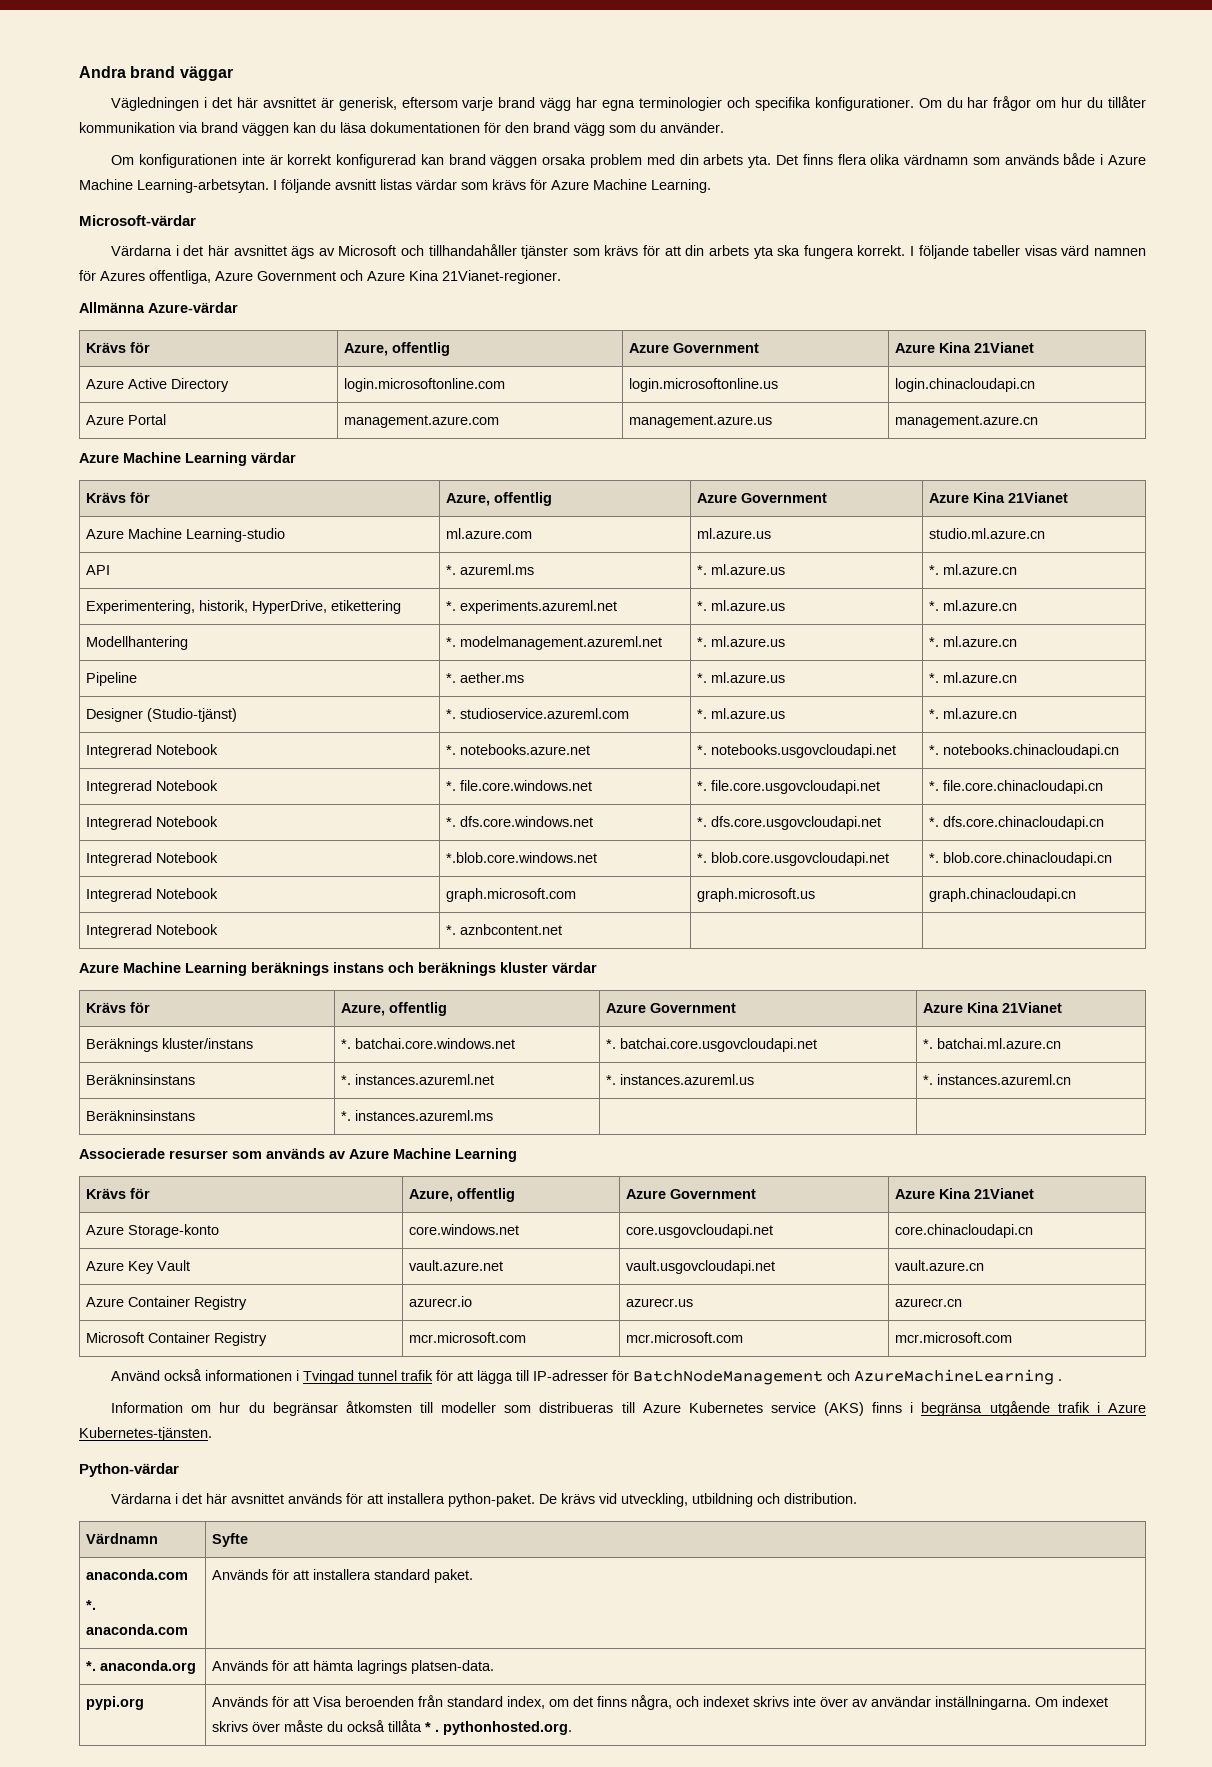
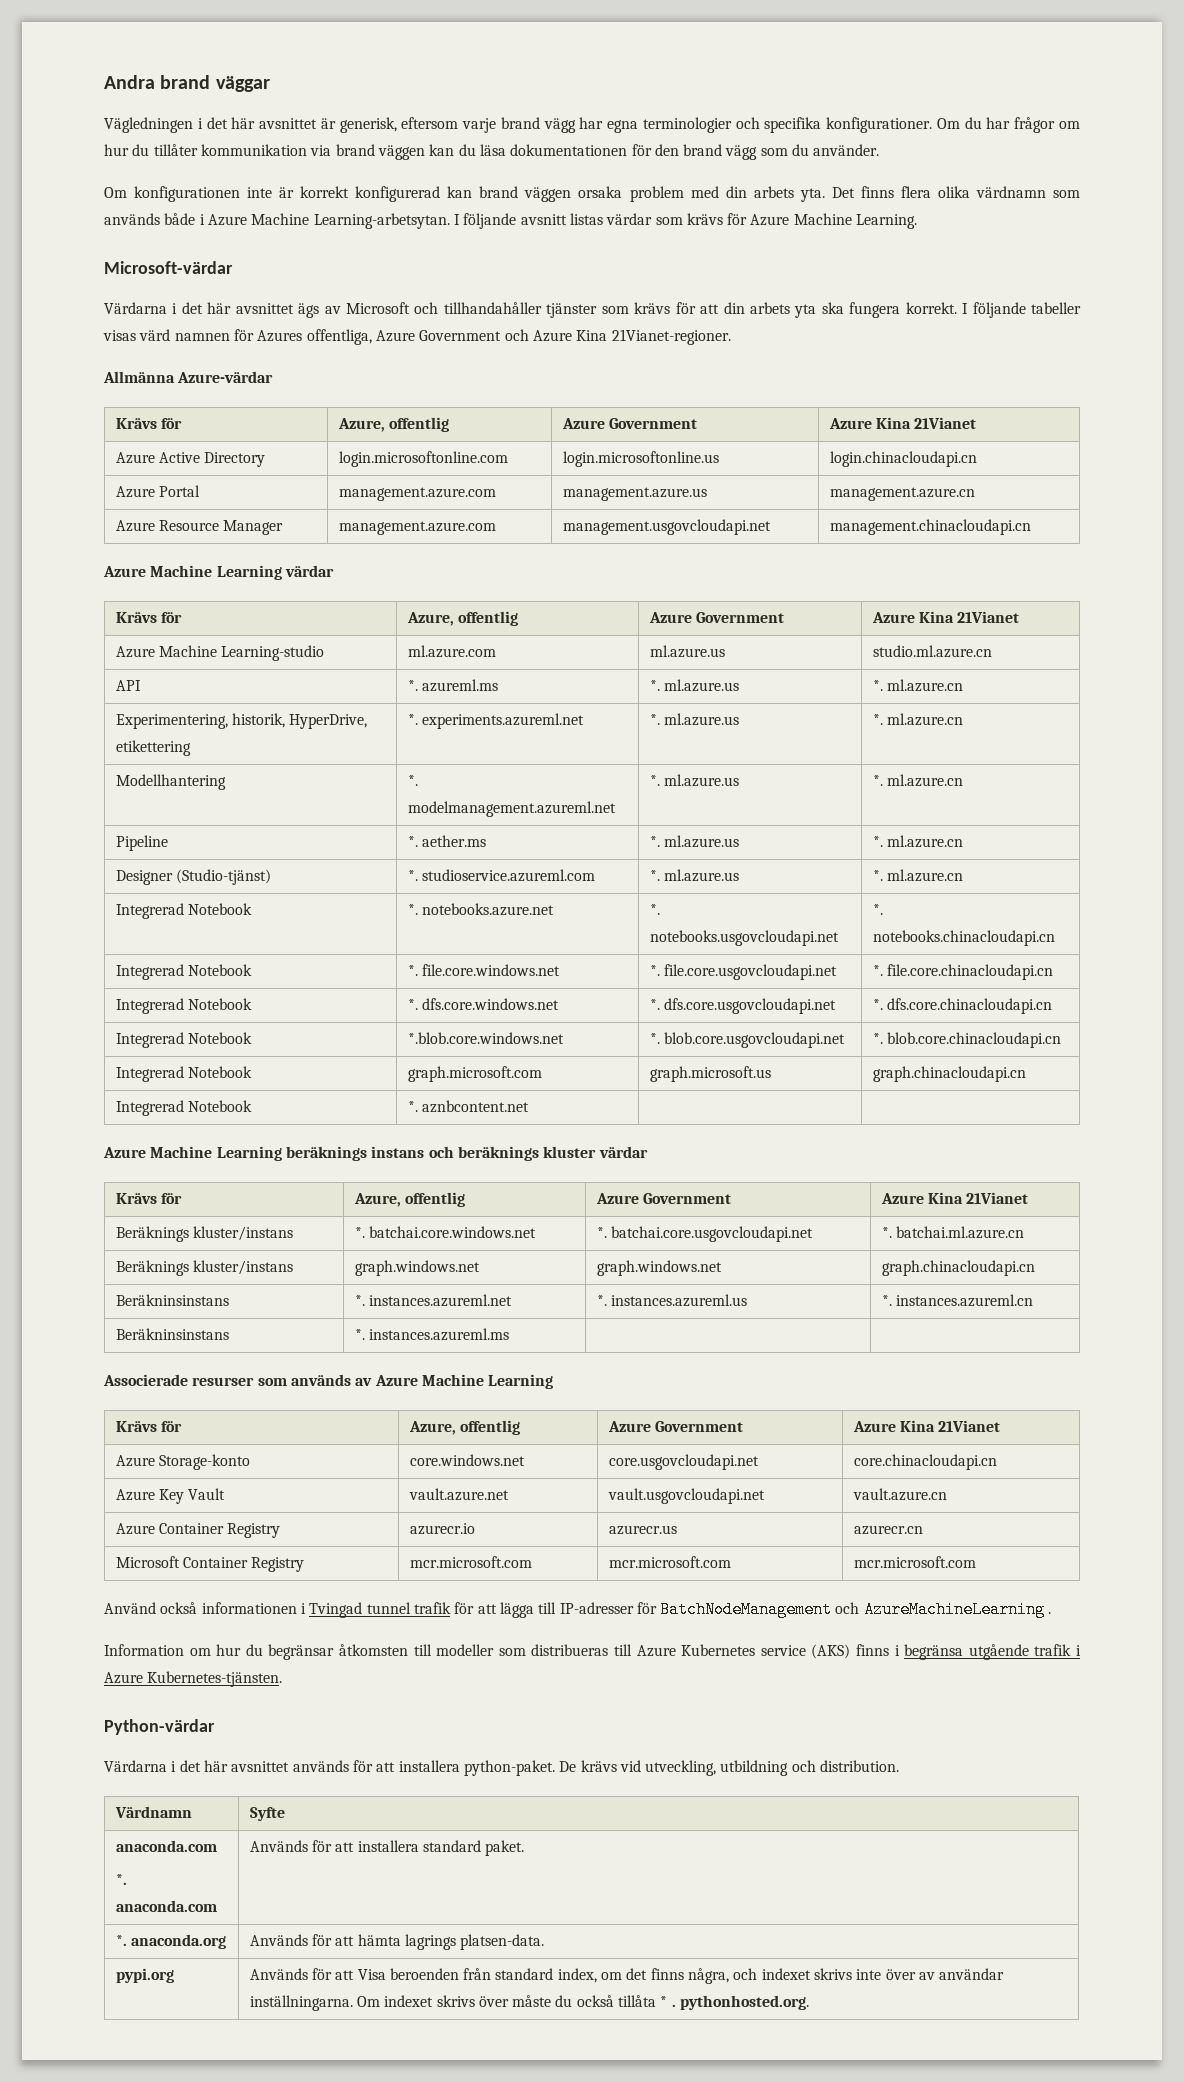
(1038, 421) none -> [115,520,284,535] [338,521,496,535] [562,519,771,535] [829,519,1031,535] // Azure Resource Manager | management.azure.com | management.usgovcloudapi.net | management.chinacloudapi.cn
(1061, 1043) none -> [115,1260,293,1276] [354,1260,480,1276] [596,1260,722,1276] [881,1260,1035,1276] // Beräknings kluster/instans | graph.windows.net | graph.windows.net | graph.chinacloudapi.cn

